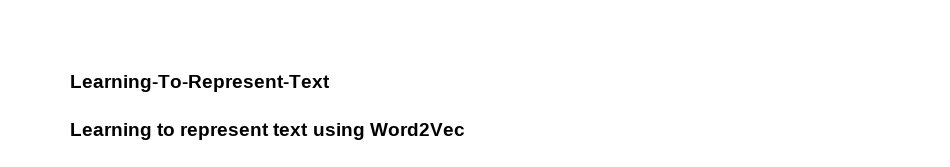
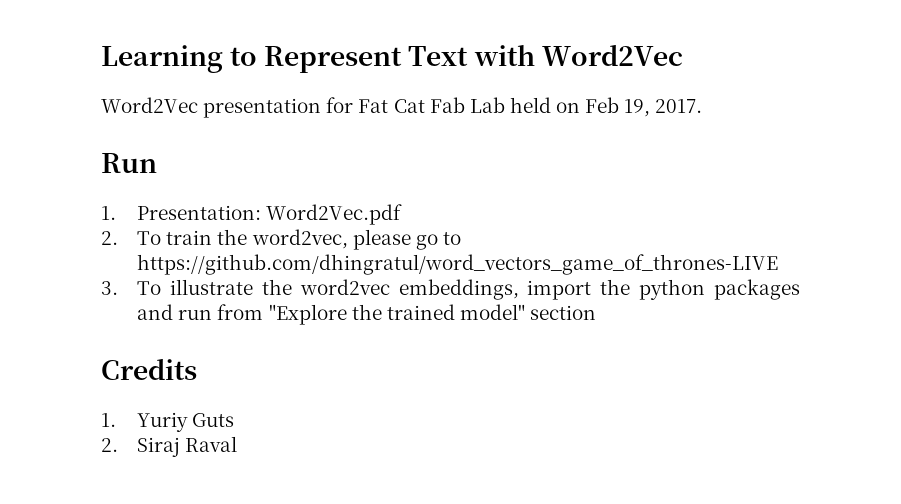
[70,75,330,92] Learning-To-Represent-Text // -> (101, 59) none
[180,123,465,140] represent text using Word2Vec -> [264,44,683,73] [101,97,703,118] [101,153,157,173] [101,204,403,225] [101,229,461,250] [137,254,779,275] [101,279,801,300] [137,304,597,325] [101,358,197,380] [101,412,235,432] [101,436,238,457] Represent Text with Word2Vec // Word2Vec presentation for Fat Cat Fab Lab held on Feb 19, 2017. // Run // 1. Presentation: Word2Vec.pdf // 2. To train the word2vec, please go to https://github.com/dhingratul/word_vectors_game_of_thrones-LIVE // 3. To illustrate the word2vec embeddings, import the python packages and run from "Explore the trained model" section // Credits // 1. Yuriy Guts // 2. Siraj Raval

